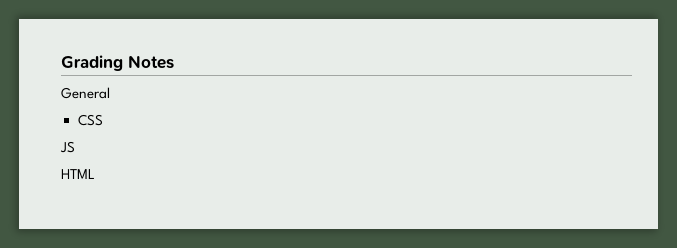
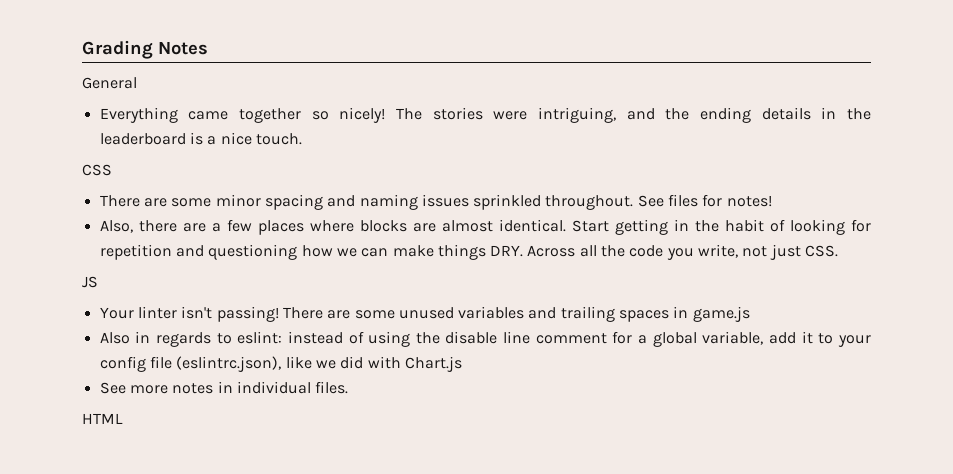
[77,114,103,126] [60,141,75,153] CSS // JS -> [99,107,871,123] [99,132,302,145] [82,164,112,176] [99,194,772,210] [99,219,872,235] [99,244,839,260] [82,276,98,288] [99,306,750,322] [99,331,872,347] [99,356,462,372] [99,381,349,394] Everything came together so nicely! The stories were intriguing, and the ending details in the leaderboard is a nice touch. // CSS // There are some minor spacing and naming issues sprinkled throughout. See files for notes! // Also, there are a few places where blocks are almost identical. Start getting in the habit of looking for repetition and questioning how we can make things DRY. Across all the code you write, not just CSS. // JS // Your linter isn't passing! There are some unused variables and trailing spaces in game.js // Also in regards to eslint: instead of using the disable line comment for a global variable, add it to your config file (eslintrc.json), like we did with Chart.js // See more notes in individual files.

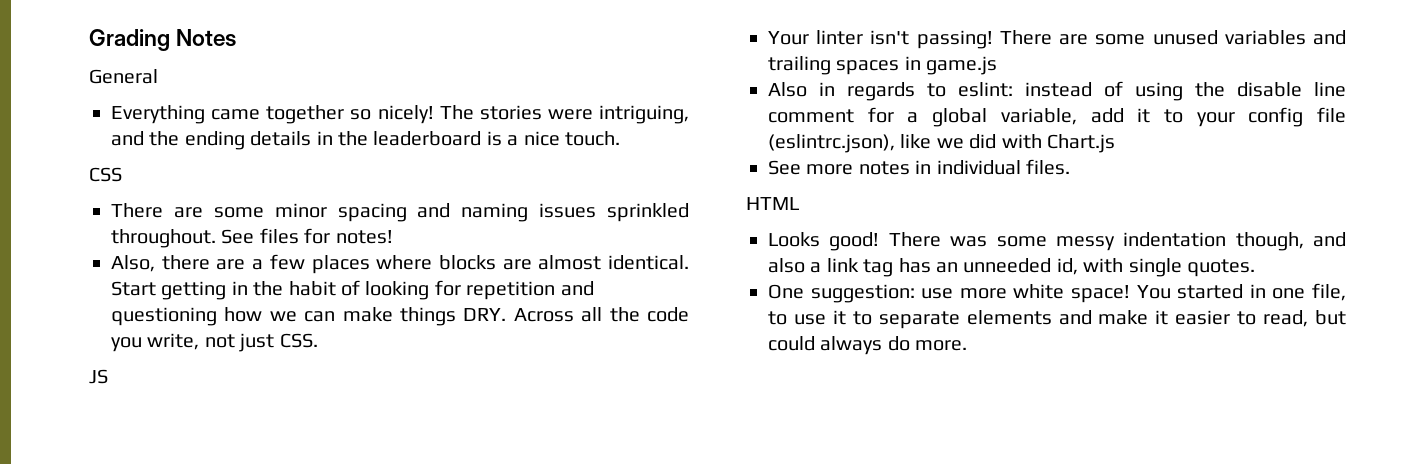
(123, 418) none -> [768,232,1346,251] [768,258,1255,277] [768,283,1346,303] [768,310,1346,329] [768,336,968,355] // Looks good! There was some messy indentation though, and also a link tag has an unneeded id, with single quotes. // One suggestion: use more white space! You started in one file, to use it to separate elements and make it easier to read, but could always do more.

